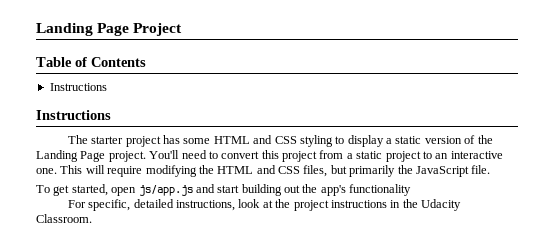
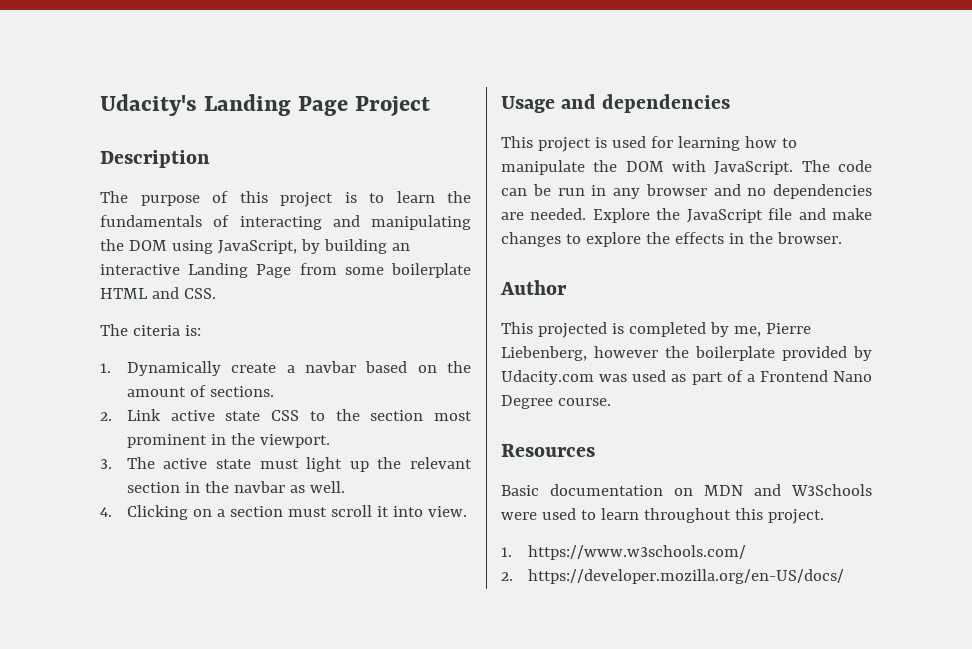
(36, 29) none -> [100,94,197,116] Udacity's
[36,57,146,67] [49,83,107,91] [36,110,111,120] [67,135,493,147] [36,150,503,162] [36,165,491,177] [36,184,412,196] [67,199,462,211] [36,214,92,223] Table of Contents // Instructions // Instructions // The starter project has some HTML and CSS styling to display a static version of the Landing Page project. You'll need to convert this project from a static project to an interactive one. This will require modifying the HTML and CSS files, but primarily the JavaScript file. // To get started, open js/app.js and start building out the app's functionality // For specific, detailed instructions, look at the project instructions in the Udacity Classroom. -> [100,150,210,168] [100,191,471,207] [100,215,471,230] [100,239,410,254] [100,263,471,278] [100,287,216,299] [100,324,201,336] [100,361,471,376] [126,385,274,397] [100,409,472,421] [126,433,330,448] [100,457,472,472] [126,481,345,493] [100,505,467,520] [501,94,731,113] [501,136,797,152] [501,160,872,175] [501,184,872,199] [501,208,873,223] [501,232,842,247] [500,280,567,295] [501,322,811,338] [501,346,872,361] [501,370,872,385] [501,395,611,409] [501,444,595,457] [501,484,872,496] [501,508,824,524] [501,545,746,560] [501,569,844,584] Description // The purpose of this project is to learn the fundamentals of interacting and manipulating the DOM using JavaScript, by building an interactive Landing Page from some boilerplate HTML and CSS. // The citeria is: // 1. Dynamically create a navbar based on the amount of sections. // 2. Link active state CSS to the section most prominent in the viewport. // 3. The active state must light up the relevant section in the navbar as well. // 4. Clicking on a section must scroll it into view. // Usage and dependencies // This project is used for learning how to manipulate the DOM with JavaScript. The code can be run in any browser and no dependencies are needed. Explore the JavaScript file and make changes to explore the effects in the browser. // Author // This projected is completed by me, Pierre Liebenberg, however the boilerplate provided by Udacity.com was used as part of a Frontend Nano Degree course. // Resources // Basic documentation on MDN and W3Schools were used to learn throughout this project. // 1. https://www.w3schools.com/ // 2. https://developer.mozilla.org/en-US/docs/

